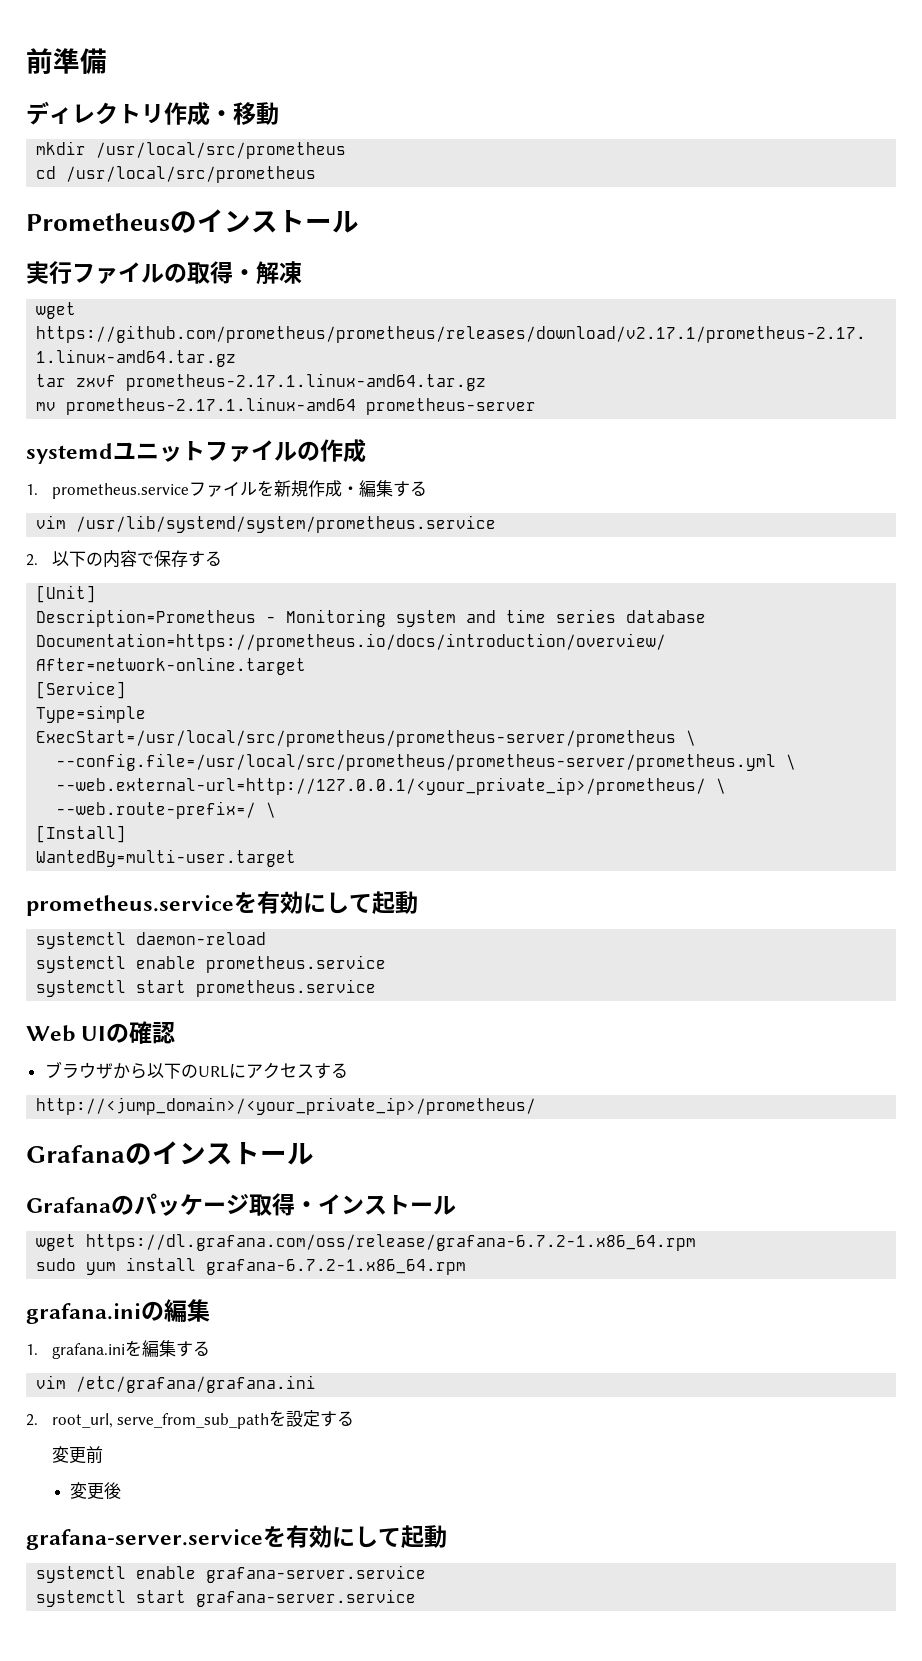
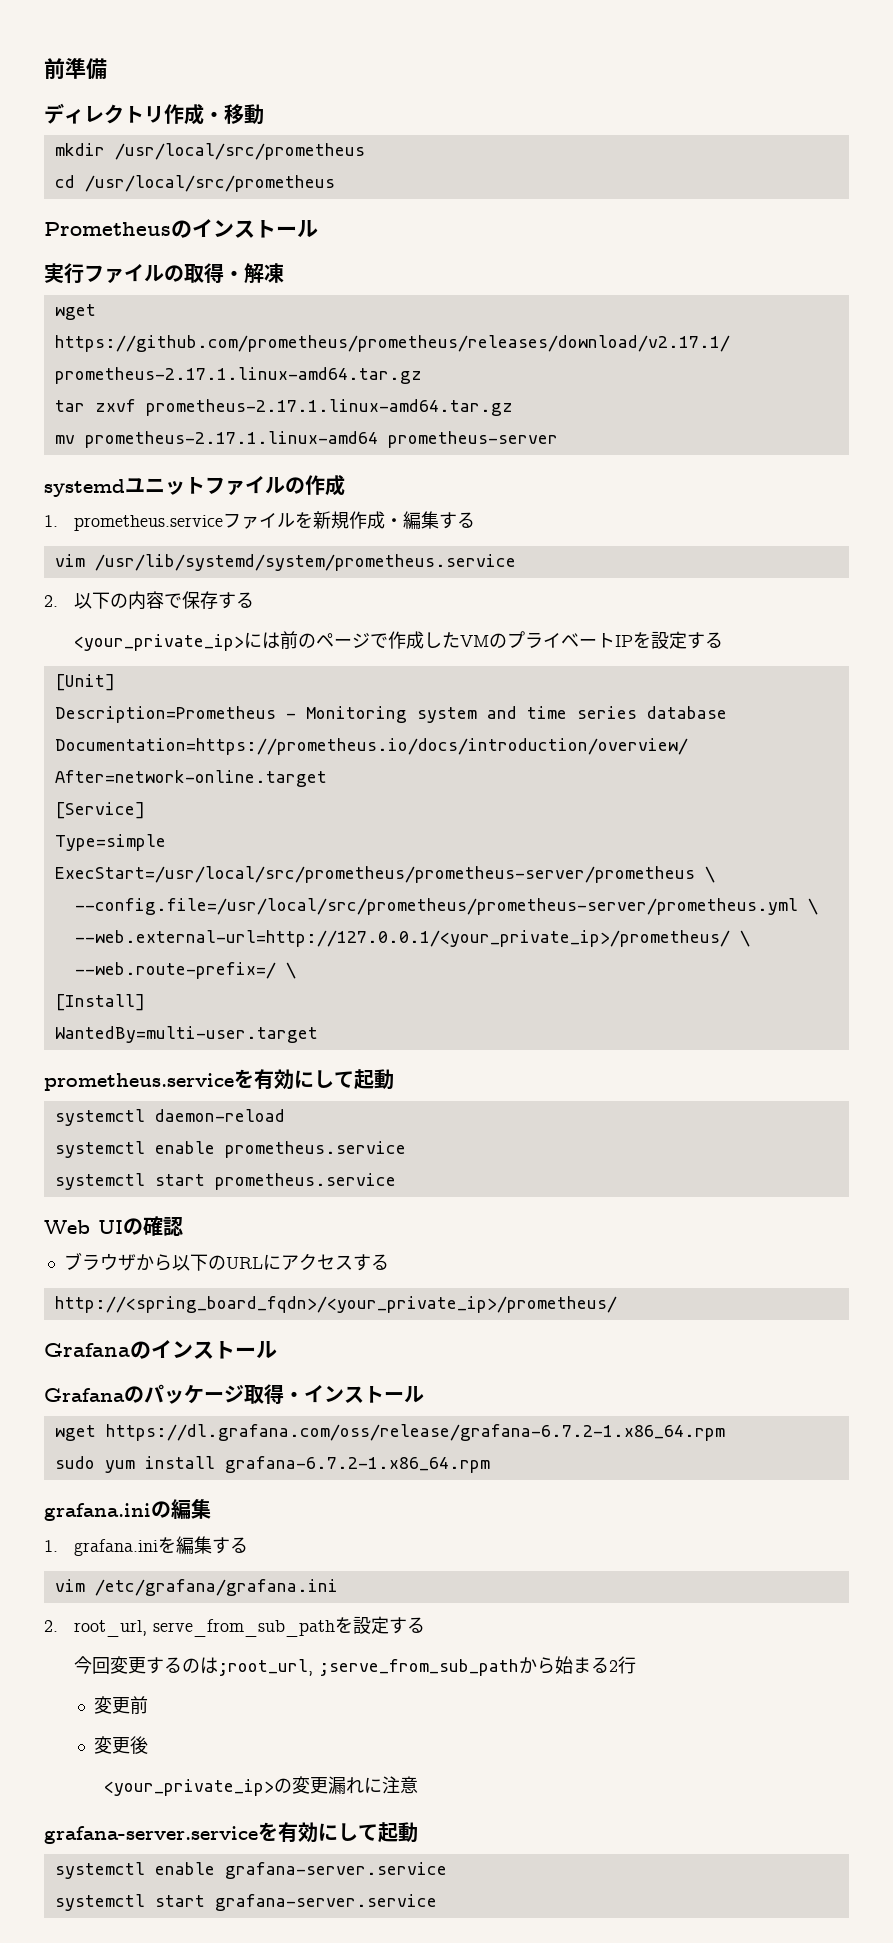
(222, 558) none -> [74,631,724,651] // <your_private_ip>には前のページで作成したVMのプライベートIPを設定する
[36,1097,537,1115] http://<jump_domain>/<your_private_ip>/prometheus/ -> [54,1296,617,1313] http://<spring_board_fqdn>/<your_private_ip>/prometheus/
[51,1446,103,1464] [70,1482,122,1500] 変更前 // 変更後 -> [74,1656,637,1676] [93,1696,148,1714] [93,1736,148,1754] [104,1776,419,1796] 今回変更するのは;root_url, ;serve_from_sub_pathから始まる2行 // 変更前 // 変更後 // <your_private_ip>の変更漏れに注意

